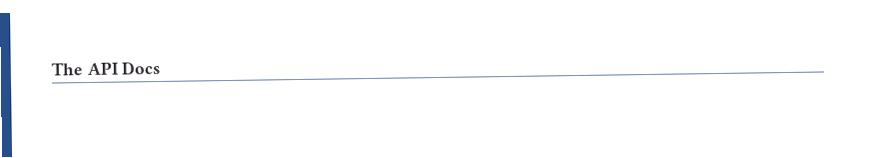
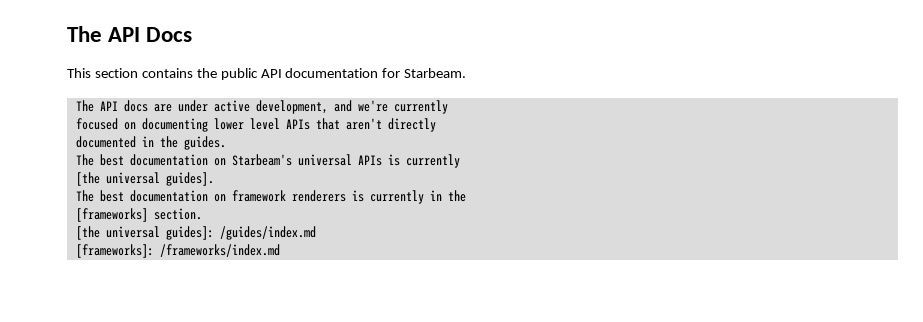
(161, 67) none -> [67,68,467,80] [75,100,448,114] [75,118,436,132] [75,136,226,150] [75,154,460,168] [75,172,214,186] [75,190,466,204] [75,208,202,222] [75,226,316,240] [75,244,280,258] // This section contains the public API documentation for Starbeam. // The API docs are under active development, and we're currently // focused on documenting lower level APIs that aren't directly // documented in the guides. // The best documentation on Starbeam's universal APIs is currently // [the universal guides]. // The best documentation on framework renderers is currently in the // [frameworks] section. // [the universal guides]: /guides/index.md // [frameworks]: /frameworks/index.md

